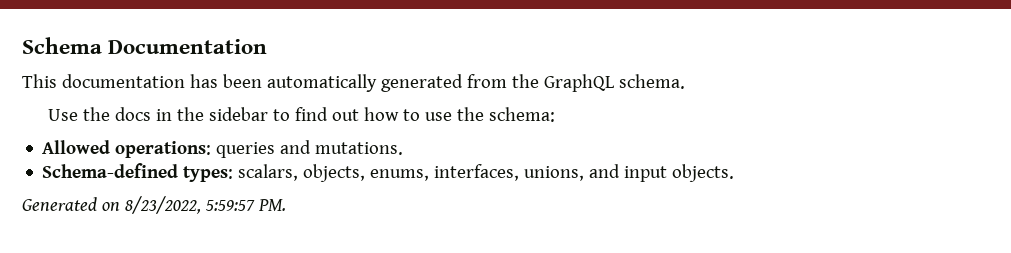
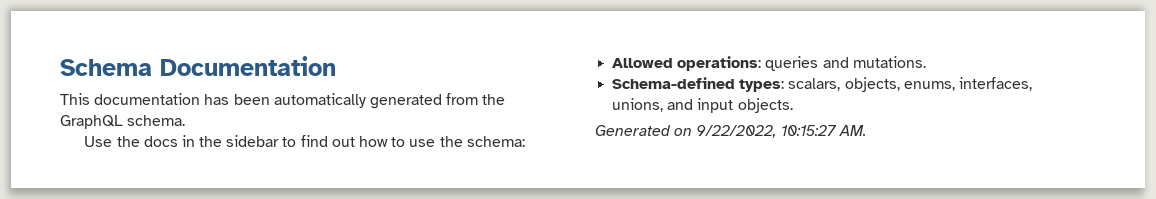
[124,196,286,214] 8/23/2022, 5:59:57 PM. -> [696,125,866,138] 9/22/2022, 10:15:27 AM.

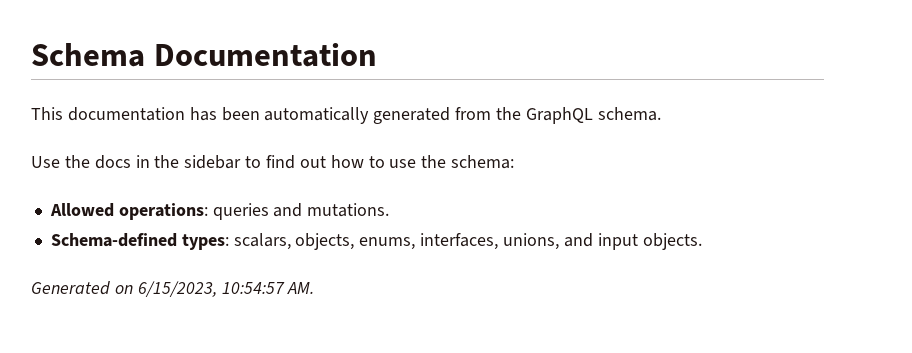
[696,125,837,138] 9/22/2022, 10:15:27 -> [137,281,285,297] 6/15/2023, 10:54:57

